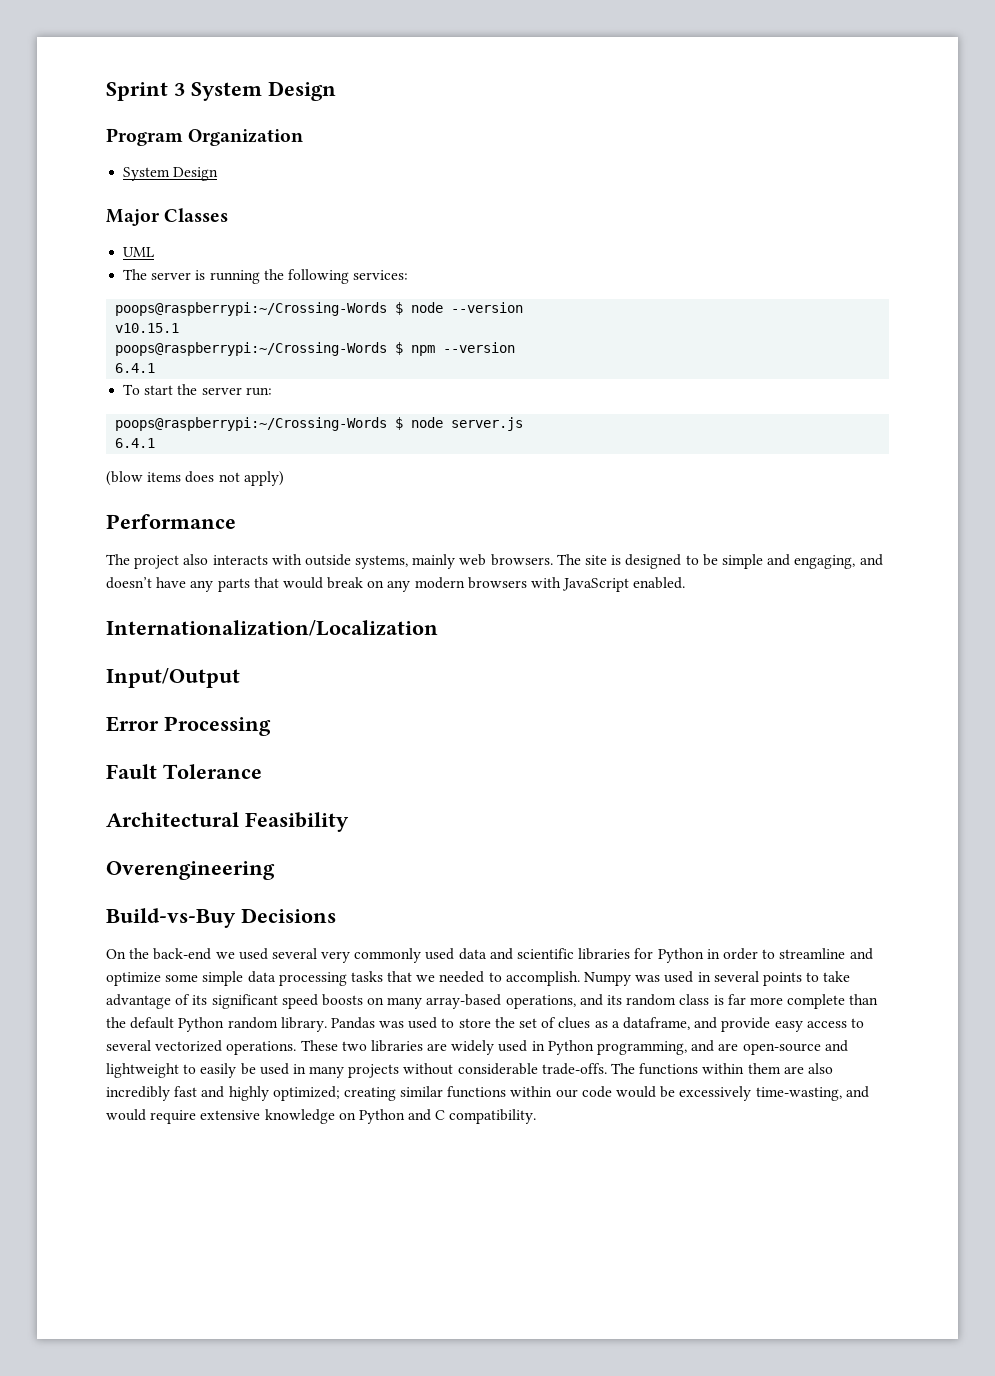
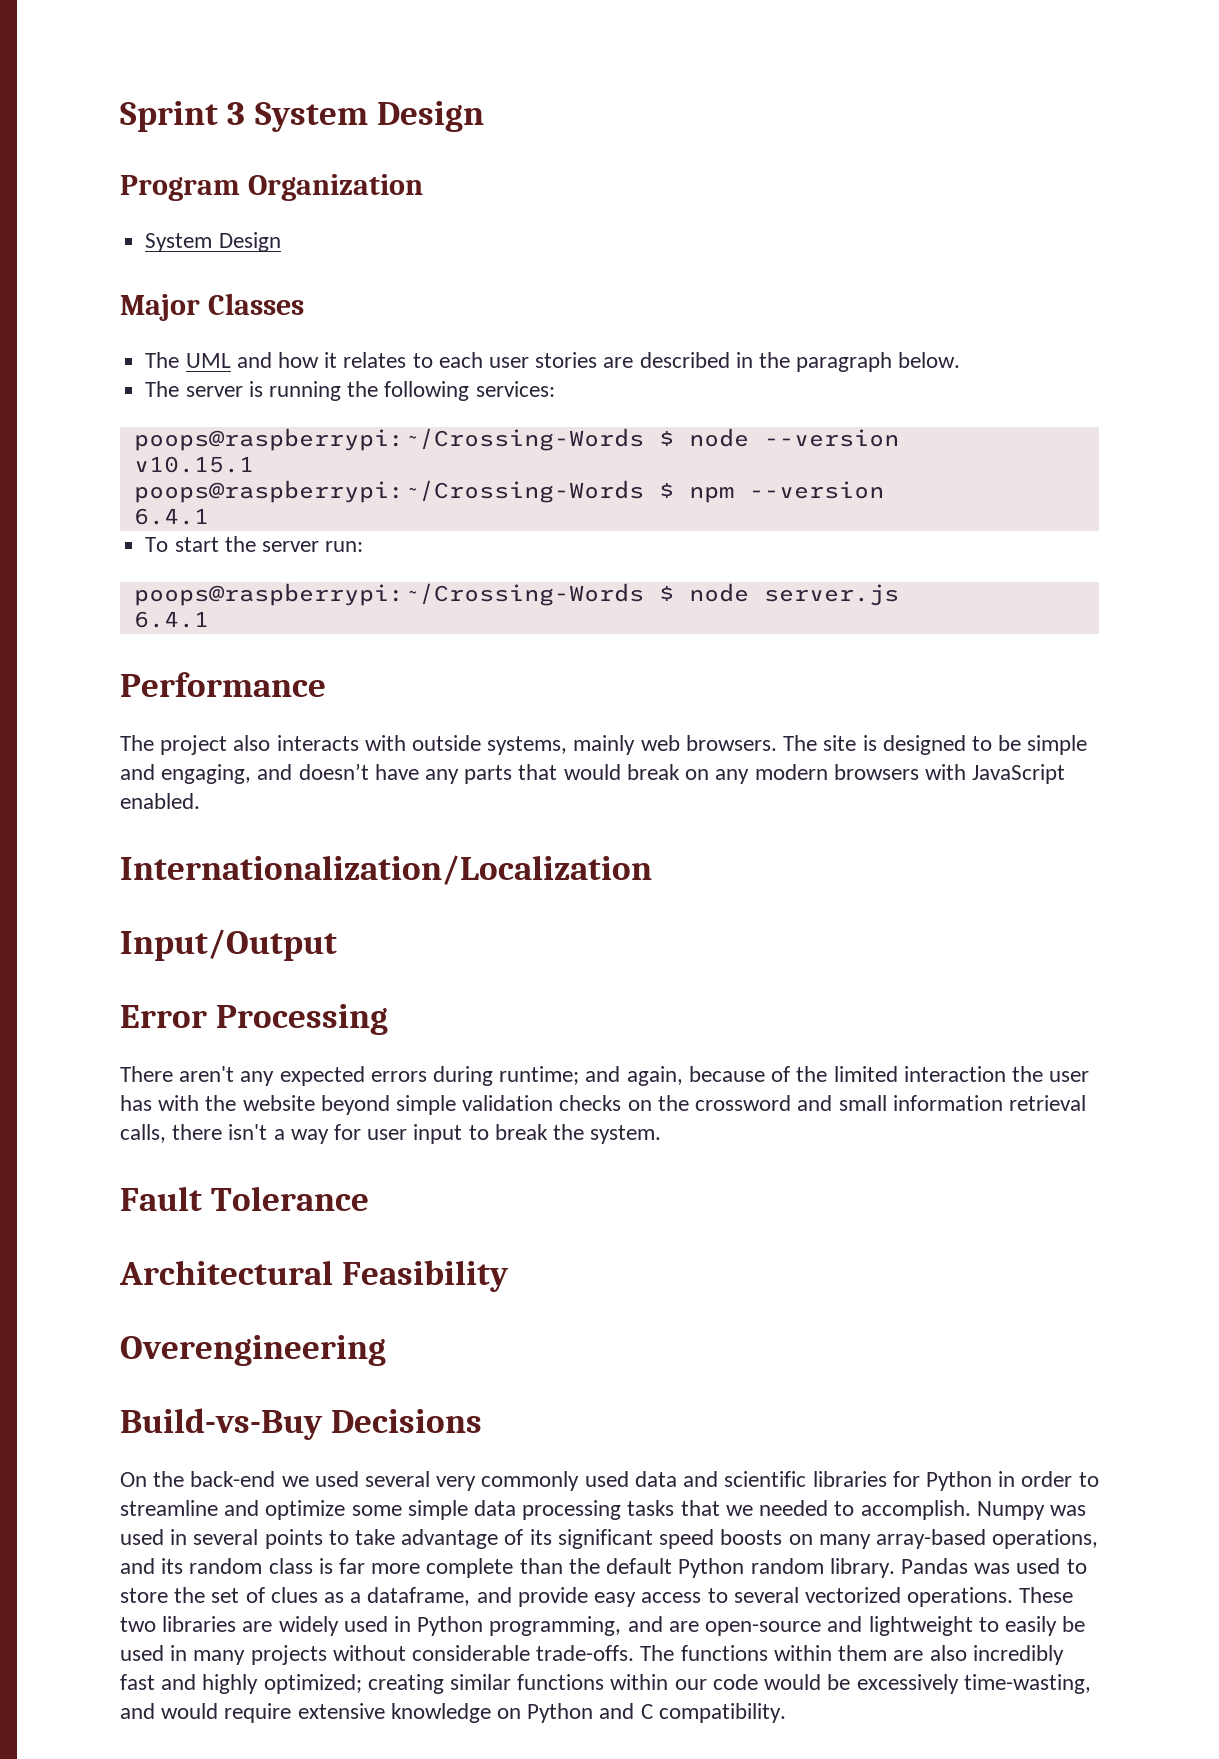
(229, 215) none -> [145,352,180,368] The
(155, 252) none -> [236,352,961,372] and how it relates to each user stories are described in the paragraph below.
[106,471,284,486] // (blow items does not apply) -> (209, 619) none
(271, 726) none -> [120,1066,1090,1086] [120,1095,1086,1115] [120,1124,662,1144] // There aren't any expected errors during runtime; and again, because of the limited interaction the user has with the website beyond simple validation checks on the crossword and small information retrieval calls, there isn't a way for user input to break the system.

